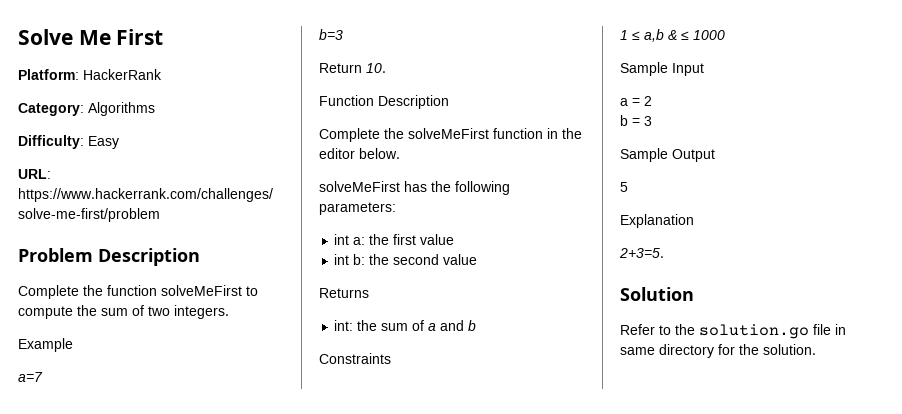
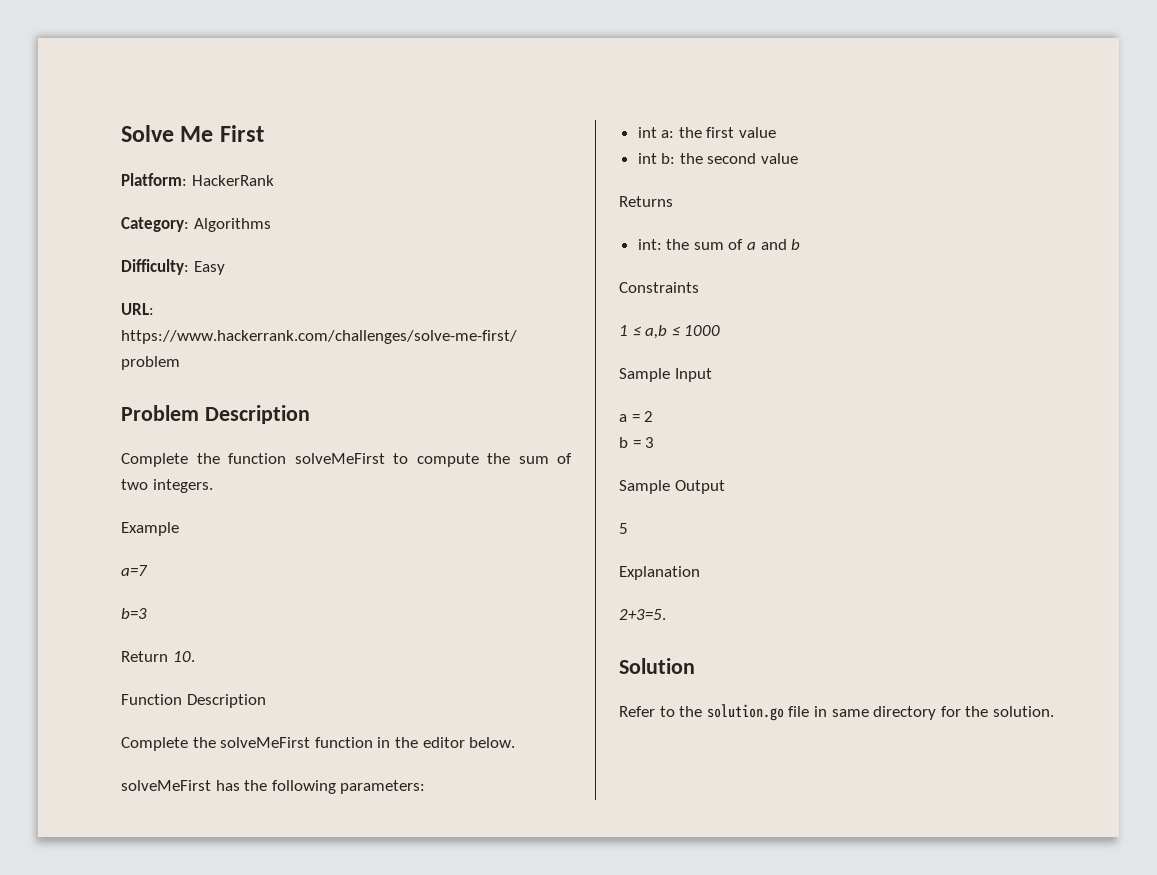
[668,30,677,40] & -> (668, 332) none

